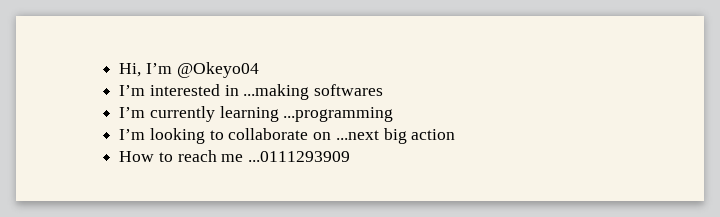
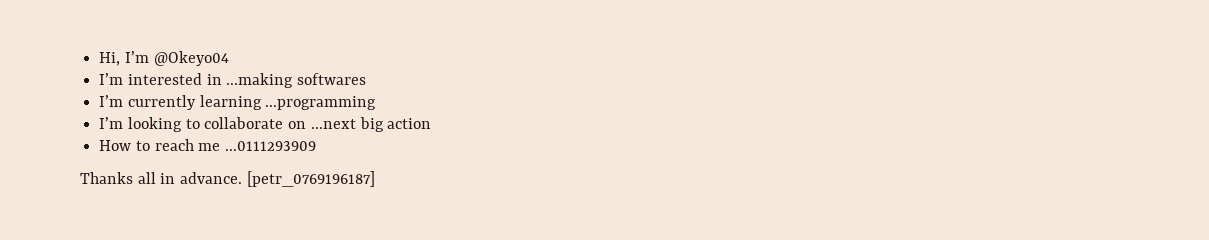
(351, 156) none -> [80,171,375,187] // Thanks all in advance. [petr_0769196187]

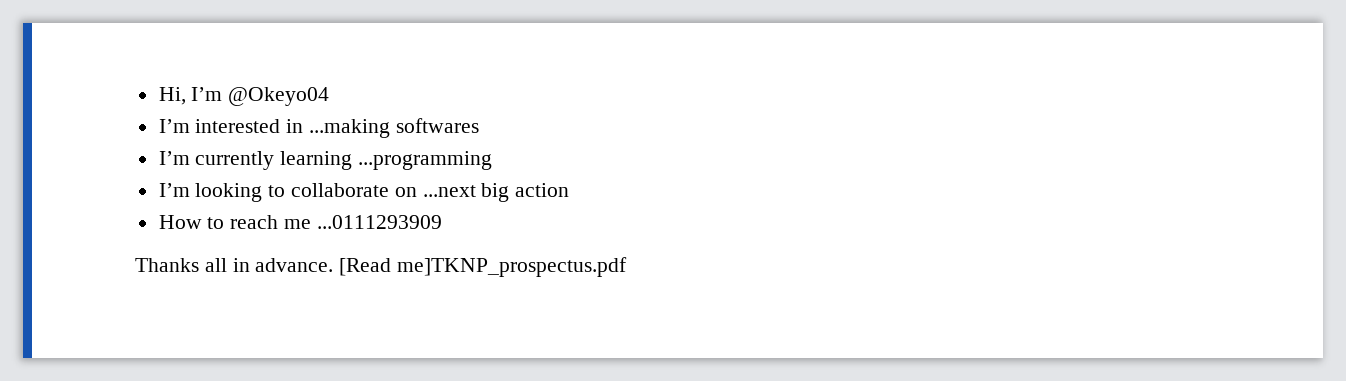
[246,171,375,187] [petr_0769196187] -> [339,257,628,277] [Read me]TKNP_prospectus.pdf

